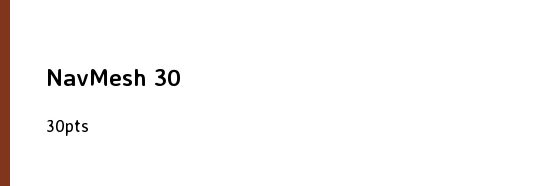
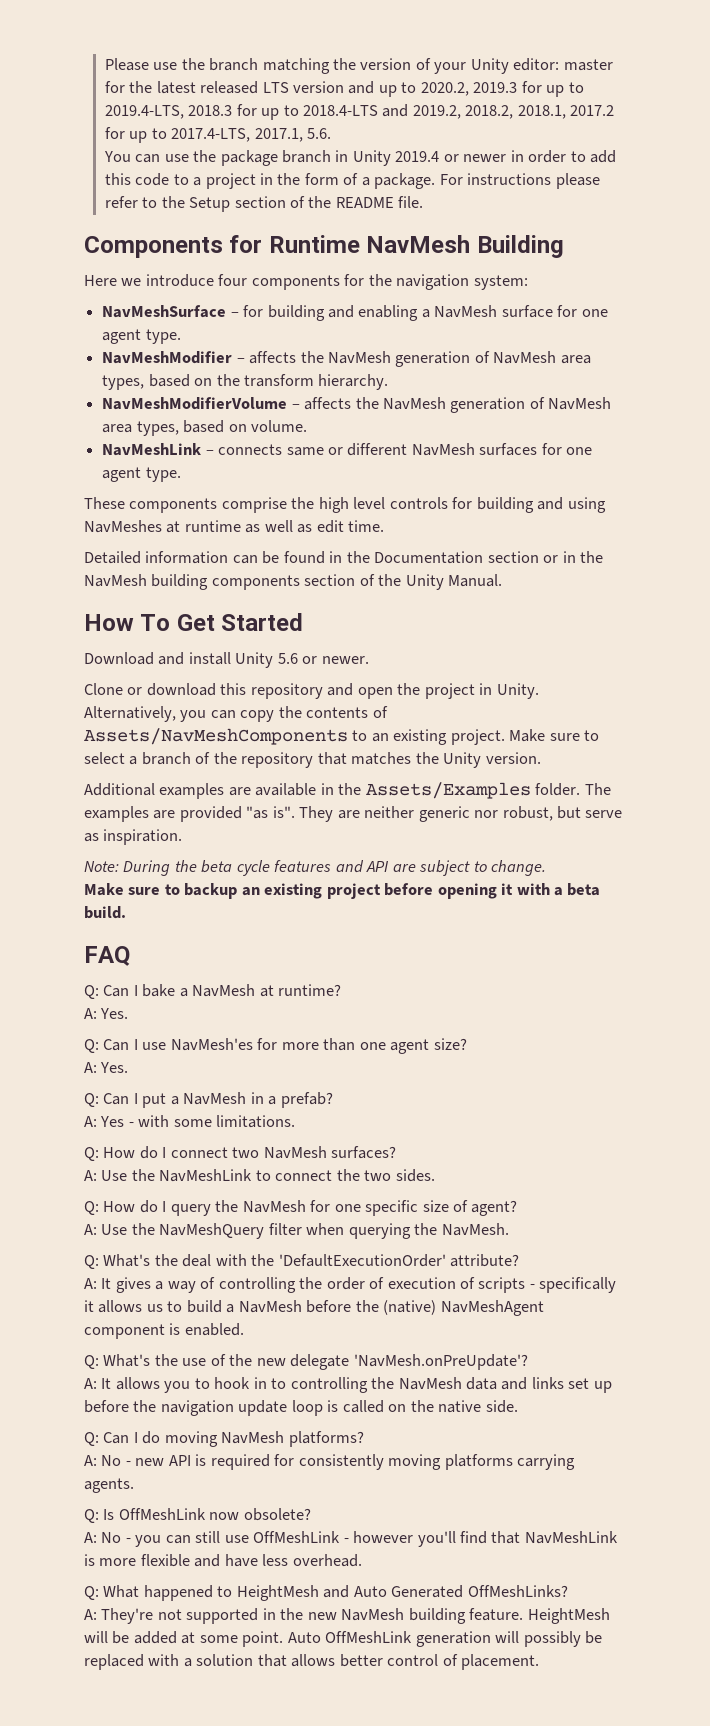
[46,69,181,86] [46,119,89,136] NavMesh 30 // 30pts -> [104,58,613,74] [104,81,584,97] [104,104,615,120] [104,127,332,143] [103,150,617,166] [104,173,600,189] [104,196,424,212] [84,235,564,258] [84,274,528,290] [102,305,608,321] [102,329,181,344] [102,351,591,367] [102,374,389,390] [102,397,612,413] [102,420,307,436] [102,443,593,456] [102,467,181,482] [84,497,606,513] [84,520,385,533] [84,551,604,564] [84,574,503,590] [84,613,304,631] [84,652,369,668] [84,683,539,699] [84,706,388,722] [84,728,600,745] [84,752,541,768] [84,782,611,799] [84,806,623,822] [84,829,183,845] [84,860,547,876] [84,883,601,899] [84,906,126,919] [84,946,130,966] [84,984,342,999] [84,1008,129,1019] [84,1038,467,1054] [84,1062,129,1073] [84,1092,333,1108] [84,1115,296,1128] [84,1146,397,1161] [84,1169,435,1182] [84,1200,518,1216] [84,1223,509,1239] [84,1254,520,1269] [84,1277,617,1293] [84,1300,544,1316] [84,1323,244,1339] [84,1354,528,1370] [84,1377,612,1393] [84,1400,518,1416] [84,1431,364,1447] [84,1454,576,1470] [84,1478,134,1493] [84,1508,311,1523] [84,1531,618,1547] [84,1554,362,1567] [84,1585,568,1601] [84,1608,610,1624] [84,1631,603,1647] [84,1654,540,1670] Please use the branch matching the version of your Unity editor: master for the latest released LTS version and up to 2020.2, 2019.3 for up to 2019.4-LTS, 2018.3 for up to 2018.4-LTS and 2019.2, 2018.2, 2018.1, 2017.2 for up to 2017.4-LTS, 2017.1, 5.6. // You can use the package branch in Unity 2019.4 or newer in order to add this code to a project in the form of a package. For instructions please refer to the Setup section of the README file. // Components for Runtime NavMesh Building // Here we introduce four components for the navigation system: // NavMeshSurface – for building and enabling a NavMesh surface for one agent type. // NavMeshModifier – affects the NavMesh generation of NavMesh area types, based on the transform hierarchy. // NavMeshModifierVolume – affects the NavMesh generation of NavMesh area types, based on volume. // NavMeshLink – connects same or different NavMesh surfaces for one agent type. // These components comprise the high level controls for building and using NavMeshes at runtime as well as edit time. // Detailed information can be found in the Documentation section or in the NavMesh building components section of the Unity Manual. // How To Get Started // Download and install Unity 5.6 or newer. // Clone or download this repository and open the project in Unity. Alternatively, you can copy the contents of Assets/NavMeshComponents to an existing project. Make sure to select a branch of the repository that matches the Unity version. // Additional examples are available in the Assets/Examples folder. The examples are provided "as is". They are neither generic nor robust, but serve as inspiration. // Note: During the beta cycle features and API are subject to change. // Make sure to backup an existing project before opening it with a beta build. // FAQ // Q: Can I bake a NavMesh at runtime? // A: Yes. // Q: Can I use NavMesh'es for more than one agent size? // A: Yes. // Q: Can I put a NavMesh in a prefab? // A: Yes - with some limitations. // Q: How do I connect two NavMesh surfaces? // A: Use the NavMeshLink to connect the two sides. // Q: How do I query the NavMesh for one specific size of agent? // A: Use the NavMeshQuery filter when querying the NavMesh. // Q: What's the deal with the 'DefaultExecutionOrder' attribute? // A: It gives a way of controlling the order of execution of scripts - specifically it allows us to build a NavMesh before the (native) NavMeshAgent component is enabled. // Q: What's the use of the new delegate 'NavMesh.onPreUpdate'? // A: It allows you to hook in to controlling the NavMesh data and links set up before the navigation update loop is called on the native side. // Q: Can I do moving NavMesh platforms? // A: No - new API is required for consistently moving platforms carrying agents. // Q: Is OffMeshLink now obsolete? // A: No - you can still use OffMeshLink - however you'll find that NavMeshLink is more flexible and have less overhead. // Q: What happened to HeightMesh and Auto Generated OffMeshLinks? // A: They're not supported in the new NavMesh building feature. HeightMesh will be added at some point. Auto OffMeshLink generation will possibly be replaced with a solution that allows better control of placement.

